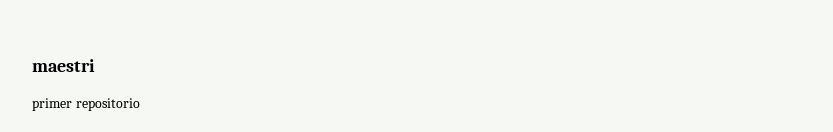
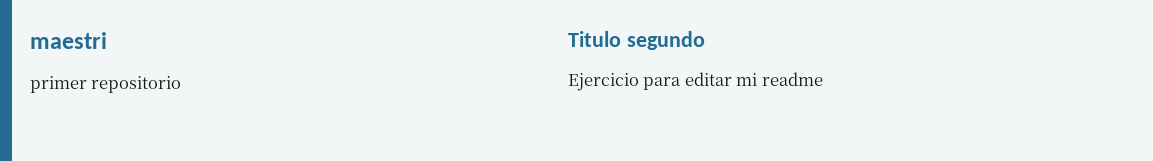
(140, 104) none -> [568,31,705,50] [568,72,823,91] // Titulo segundo // Ejercicio para editar mi readme

